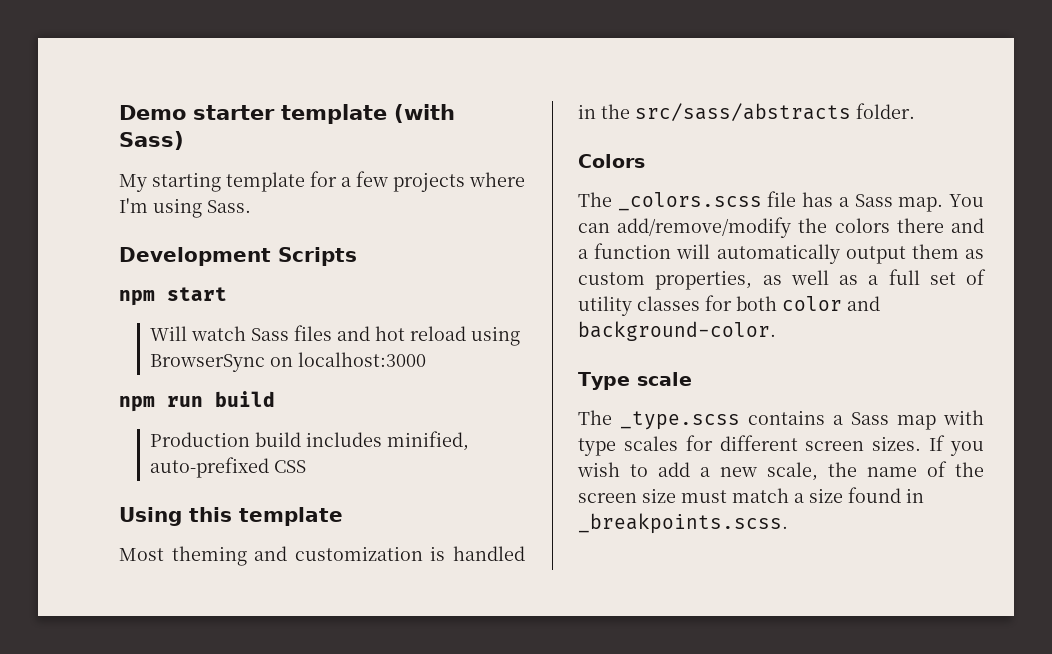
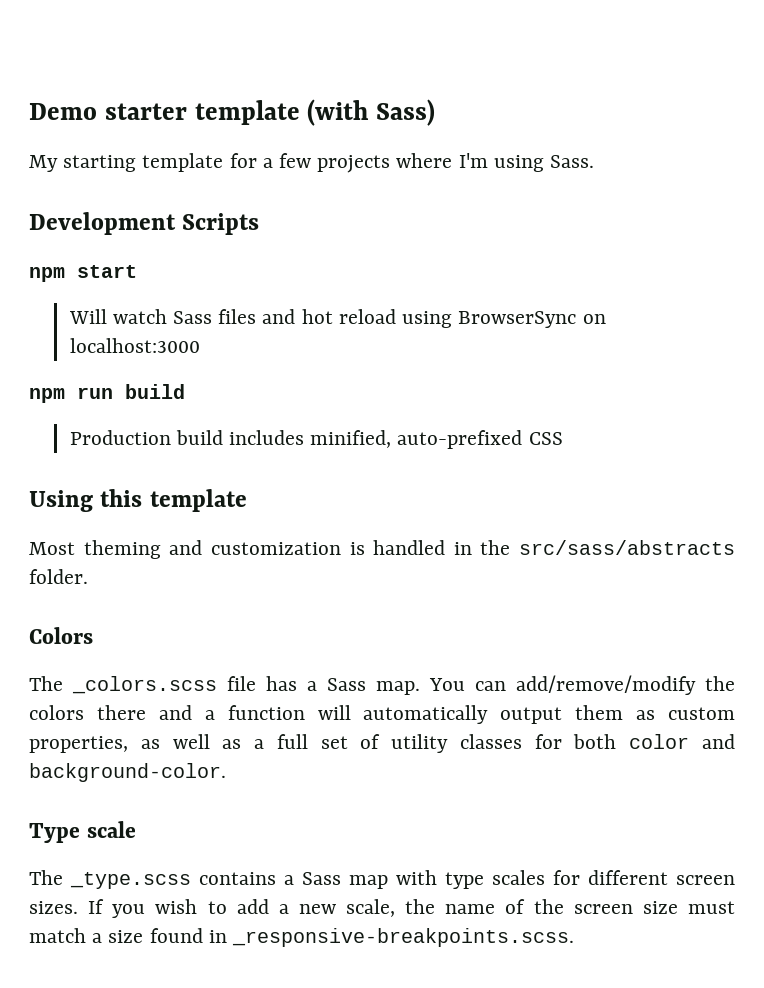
[578,513,788,534] _breakpoints.scss. -> [232,928,575,947] _responsive-breakpoints.scss.

